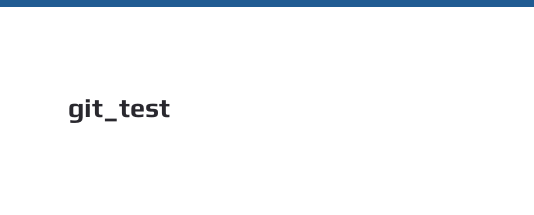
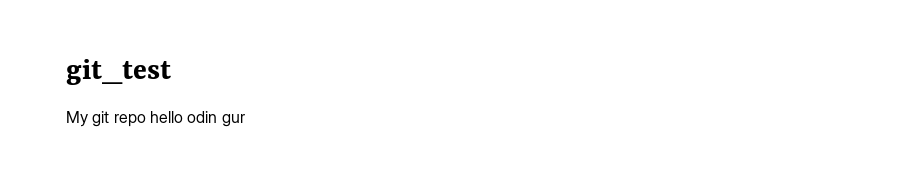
(170, 111) none -> [66,111,245,127] // My git repo hello odin gur

